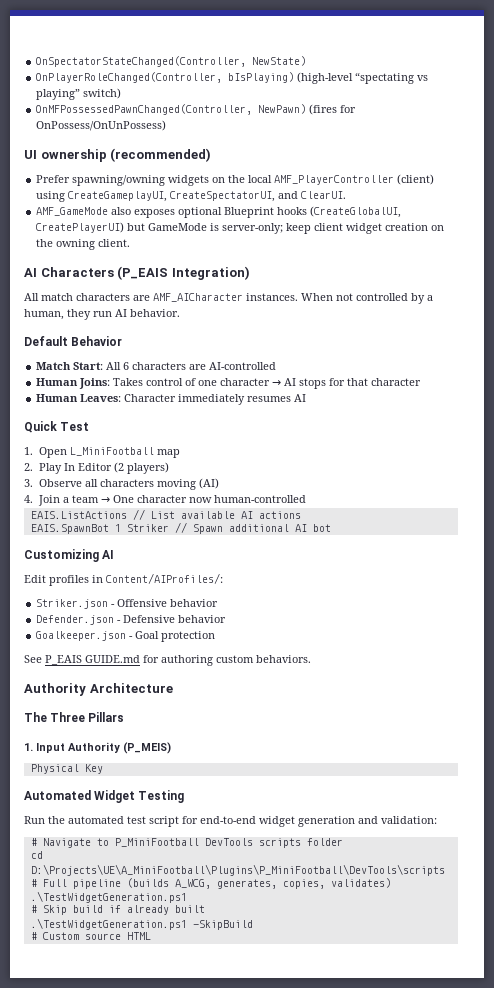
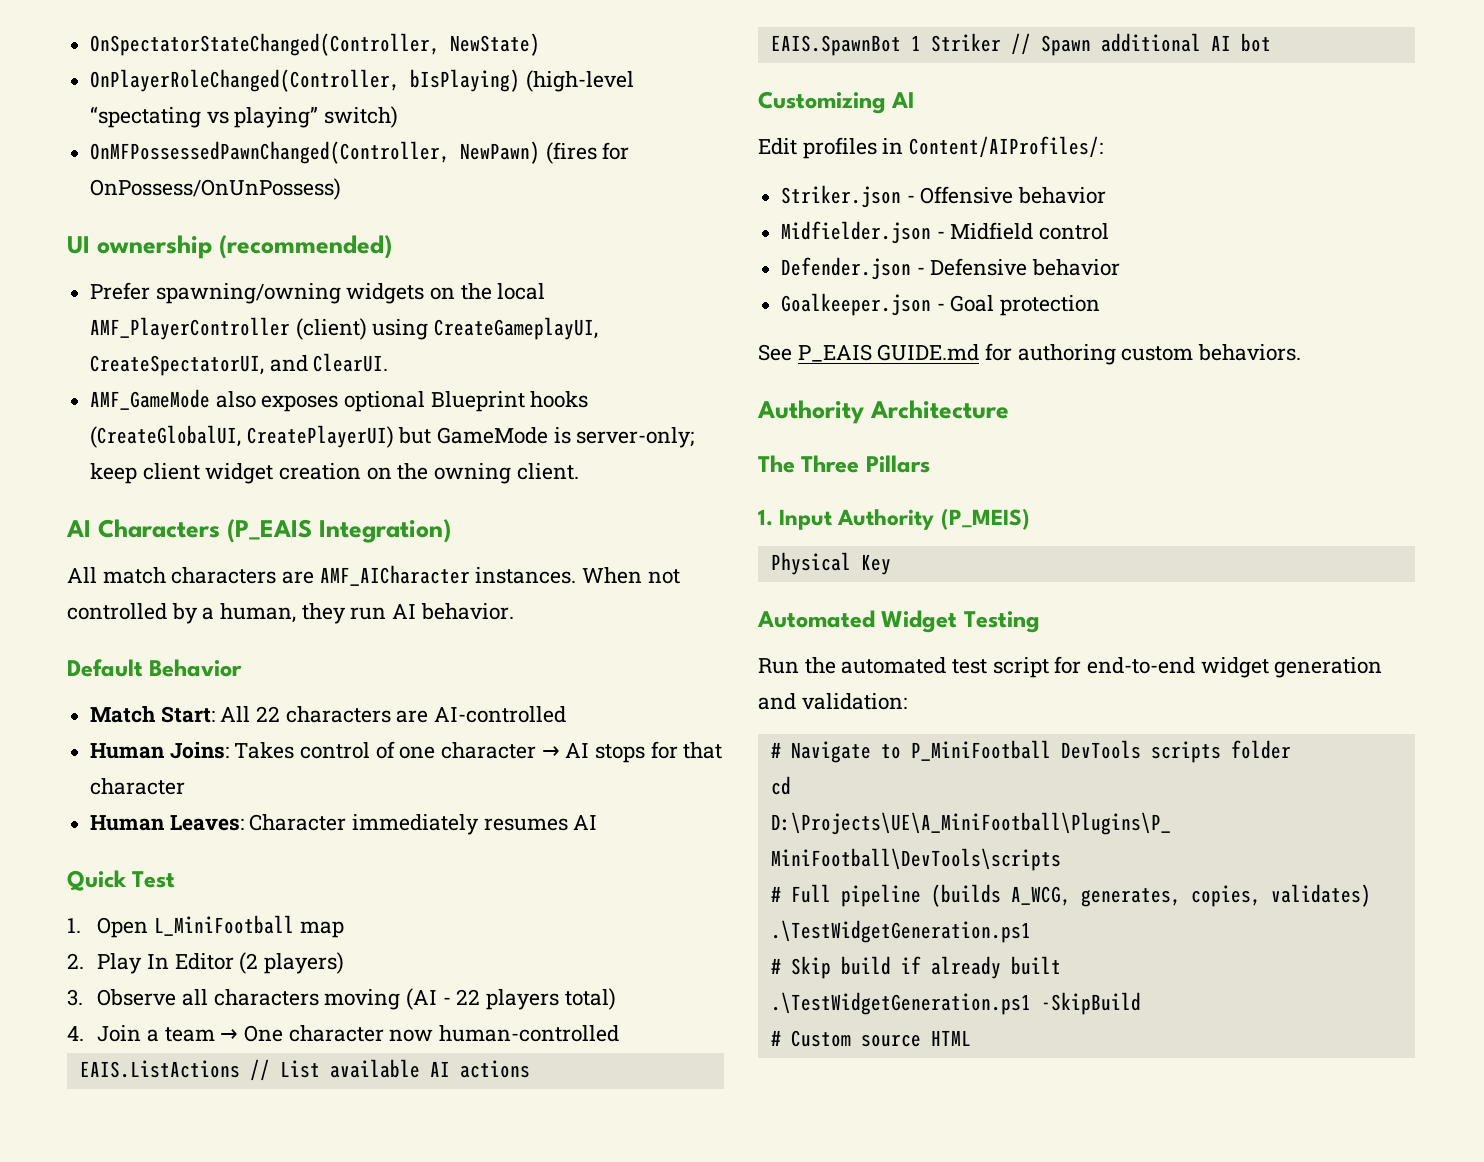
[123,362,130,370] 6 -> [256,706,281,722] 22
[198,478,219,489] (AI) -> [405,988,616,1010] (AI - 22 players total)
(219, 603) none -> [781,221,1110,244] // Midfielder.json - Midfield control

